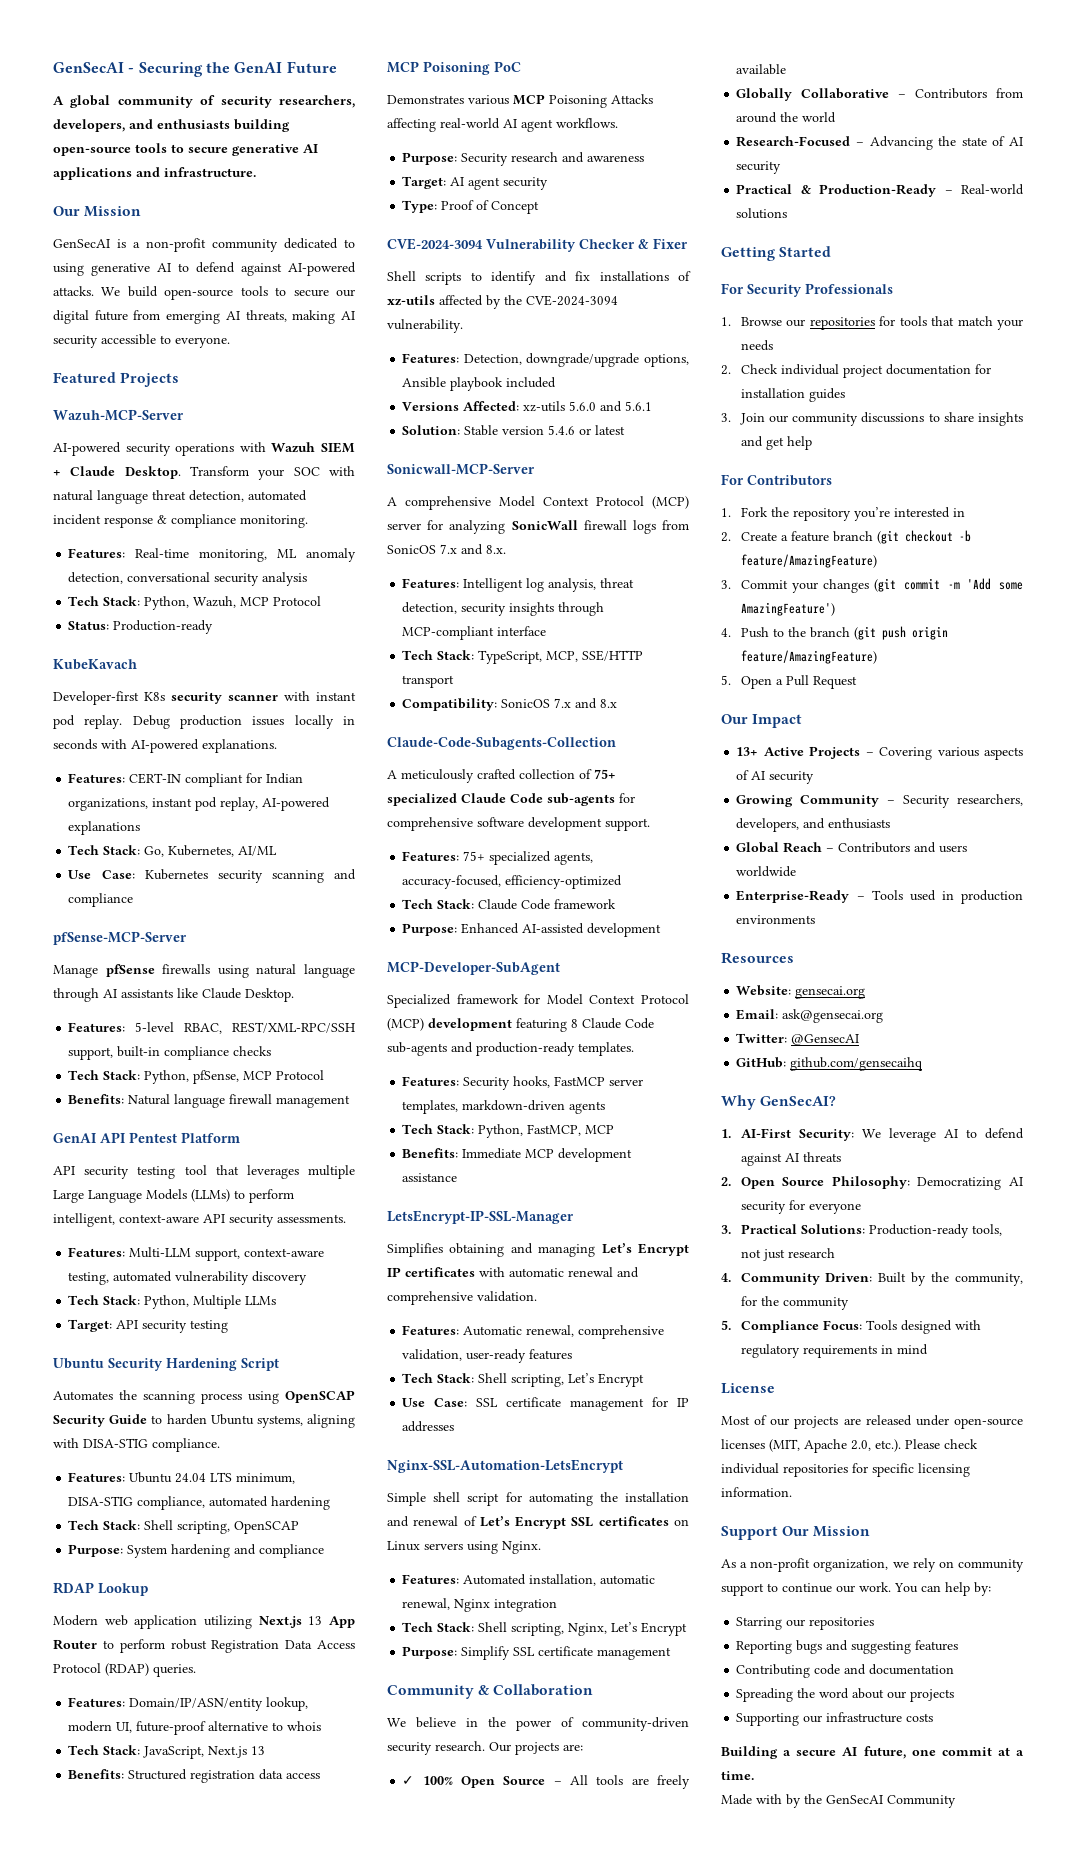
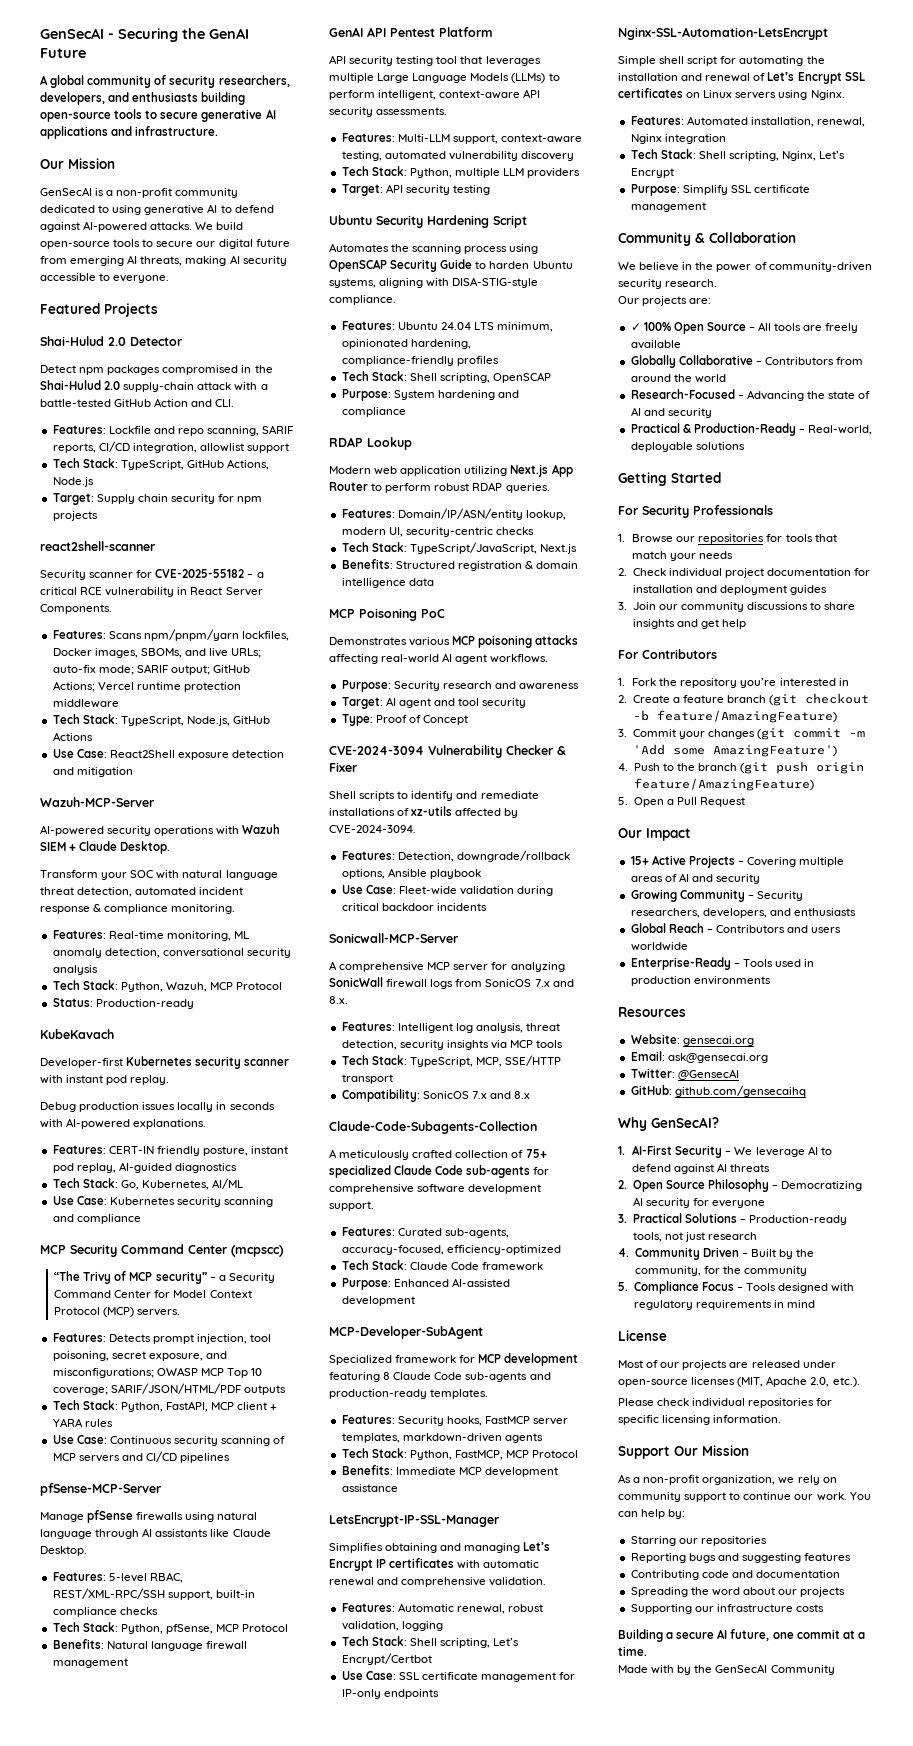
(180, 379) none -> [40,336,183,346] [40,365,273,375] [40,380,268,392] [40,398,235,407] [52,425,294,436] [52,441,290,453] [52,458,270,470] [52,477,94,487] [52,493,263,505] [52,511,98,521] [40,541,156,551] [40,569,264,580] [40,587,263,597] [40,604,112,614] [52,629,289,641] [52,648,262,658] [52,664,251,675] [52,681,241,692] [52,699,119,708] [52,714,271,726] [52,732,93,741] [52,749,285,760] [52,767,133,777] // Shai-Hulud 2.0 Detector // Detect npm packages compromised in the Shai-Hulud 2.0 supply-chain attack with a battle-tested GitHub Action and CLI. // Features: Lockfile and repo scanning, SARIF reports, CI/CD integration, allowlist support // Tech Stack: TypeScript, GitHub Actions, Node.js // Target: Supply chain security for npm projects // react2shell-scanner // Security scanner for CVE-2025-55182 – a critical RCE vulnerability in React Server Components. // Features: Scans npm/pnpm/yarn lockfiles, Docker images, SBOMs, and live URLs; auto-fix mode; SARIF output; GitHub Actions; Vercel runtime protection middleware // Tech Stack: TypeScript, Node.js, GitHub Actions // Use Case: React2Shell exposure detection and mitigation
(181, 472) none -> (171, 847) //
[144,692,165,701] K8s -> [126,1056,193,1066] Kubernetes
(123, 722) none -> (170, 1080) //
[185,773,304,787] [68,798,149,811] compliant for Indian organizations, -> [156,1146,248,1156] friendly posture,
[262,797,331,811] [68,821,141,835] AI-powered explanations -> [118,1162,237,1173] AI-guided diagnostics
(134, 900) none -> [40,1244,284,1257] [54,1271,275,1284] [54,1290,252,1298] [54,1307,181,1317] [52,1333,272,1344] [52,1351,227,1361] [52,1367,263,1378] [52,1383,286,1395] [52,1400,278,1412] [52,1418,113,1427] [52,1435,286,1446] [52,1451,231,1463] // MCP Security Command Center (mcpscc) // “The Trivy of MCP security” – a Security Command Center for Model Context Protocol (MCP) servers. // Features: Detects prompt injection, tool poisoning, secret exposure, and misconfigurations; OWASP MCP Top 10 coverage; SARIF/JSON/HTML/PDF outputs // Tech Stack: Python, FastAPI, MCP client + YARA rules // Use Case: Continuous security scanning of MCP servers and CI/CD pipelines
[193,1295,277,1309] Multiple LLMs -> [454,168,581,178] multiple LLM providers
[83,1438,148,1448] DISA-STIG -> [452,277,539,288] DISA-STIG-style
[68,1496,331,1510] DISA-STIG compliance, automated hardening -> [341,339,471,349] [341,356,499,366] opinionated hardening, compliance-friendly profiles
[308,1616,323,1625] 13 -> (549, 470) none
[211,1640,355,1653] [53,1663,149,1676] Registration Data Access Protocol (RDAP) -> [472,482,503,491] RDAP
[136,1721,322,1735] [68,1745,266,1759] future-proof alternative to whois // Tech Stack: JavaScript, Next.js 13 -> [405,527,534,537] [341,542,577,554] security-centric checks // Tech Stack: TypeScript/JavaScript, Next.js
(256, 1776) none -> [524,561,579,569] [341,578,406,588] & domain intelligence
[286,1773,321,1779] access -> (434, 582) none
[549,94,653,108] Poisoning Attacks -> [478,635,579,648] poisoning attacks
(501, 183) none -> [433,698,480,706] and tool
[575,271,591,281] fix -> [480,791,539,799] remediate
[504,295,618,306] [387,319,463,333] the CVE-2024-3094 vulnerability. -> [329,825,416,833] CVE-2024-3094.
[526,353,640,367] downgrade/upgrade -> [456,850,570,862] downgrade/rollback
[506,377,557,388] [402,401,653,412] [402,425,626,436] included // Versions Affected: xz-utils 5.6.0 and 5.6.1 // Solution: Stable version 5.4.6 or latest -> [341,885,554,896] [341,903,487,911] // Use Case: Fleet-wide validation during critical backdoor incidents
[499,496,689,509] Model Context Protocol (MCP) -> [427,962,451,970] MCP
[558,602,605,616] [402,626,547,640] through MCP-compliant interface -> [490,1040,564,1049] via MCP tools
[463,851,594,865] 75+ specialized agents, -> [397,1228,509,1238] Curated sub-agents,
[546,994,689,1005] [387,1018,424,1031] Model Context Protocol (MCP) -> [478,1354,502,1363] MCP
(615, 1129) none -> [532,1450,579,1458] Protocol
[578,1325,665,1339] [402,1349,573,1363] comprehensive validation, user-ready features -> [507,1604,543,1612] [341,1621,443,1631] robust validation, logging
[598,1373,645,1387] Encrypt -> [341,1653,432,1665] Encrypt/Certbot
[677,1398,689,1407] [402,1421,455,1432] IP addresses -> [341,1689,439,1699] IP-only endpoints
[600,1575,656,1585] automatic -> (814, 122) none
(485, 1746) none -> (718, 283) //
(1023, 141) none -> [643,408,665,416] and
[961,184,1024,195] Real-world -> [808,425,873,435] [630,442,693,452] Real-world, deployable
(805, 393) none -> [695,585,787,595] and deployment
[736,747,759,756] 13+ -> [630,856,649,865] 15+
[937,747,1023,760] [736,770,766,780] various aspects of AI -> [799,857,845,867] [630,873,713,882] multiple areas of AI and
[798,1129,854,1141] Security: -> [675,1145,732,1158] Security –
[831,1176,910,1189] Philosophy: -> [707,1179,779,1192] Philosophy –
[800,1224,865,1234] Solutions: -> [684,1213,746,1223] Solutions –
[825,1273,873,1282] Driven: -> [702,1247,748,1257] Driven –
[822,1320,862,1330] Focus: -> [701,1282,743,1291] Focus –
(901, 1445) none -> (860, 1382) //

